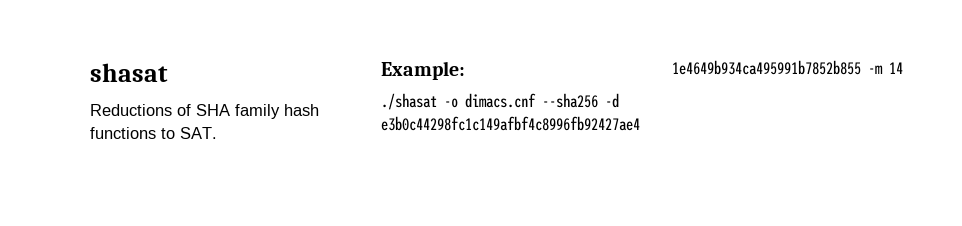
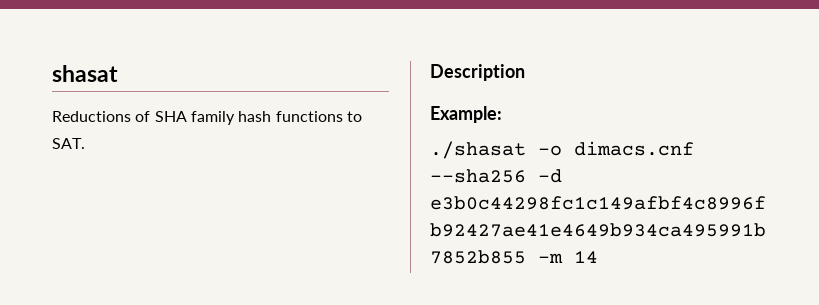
(217, 133) none -> [430,64,525,81] // Description

